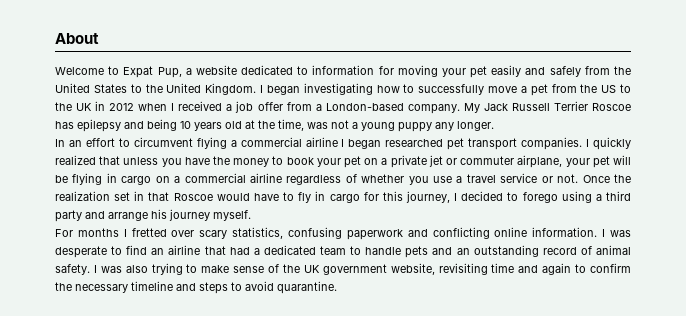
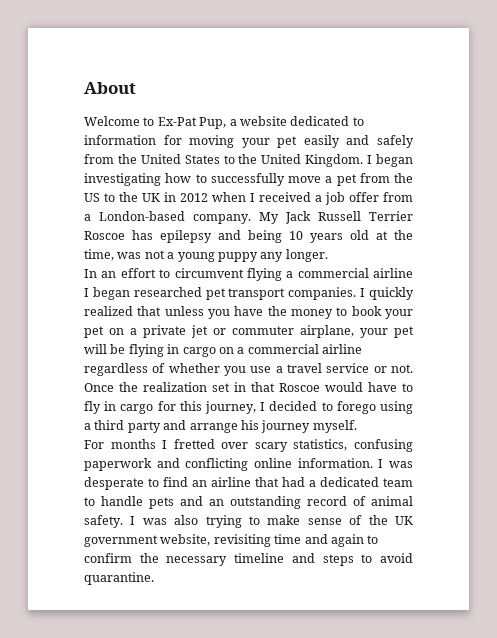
[123,66,154,78] Expat -> [157,117,197,126] Ex-Pat

